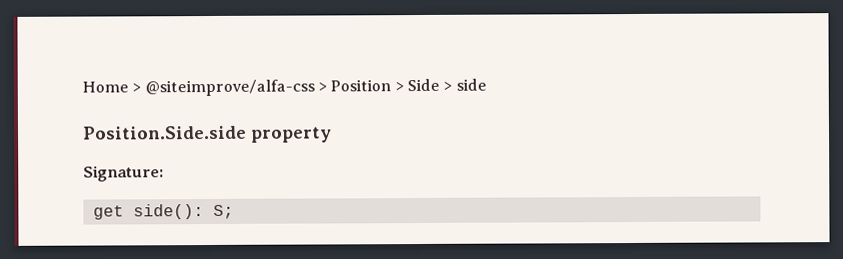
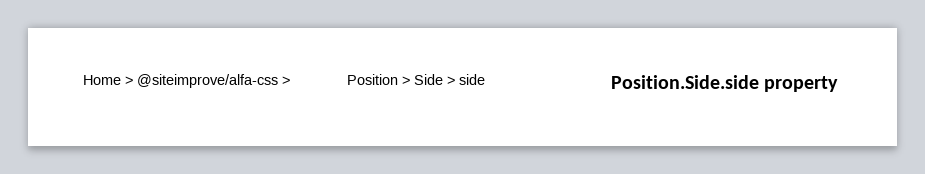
[83,165,164,182] [92,204,234,220] // Signature: // get side(): S; -> (839, 84) none

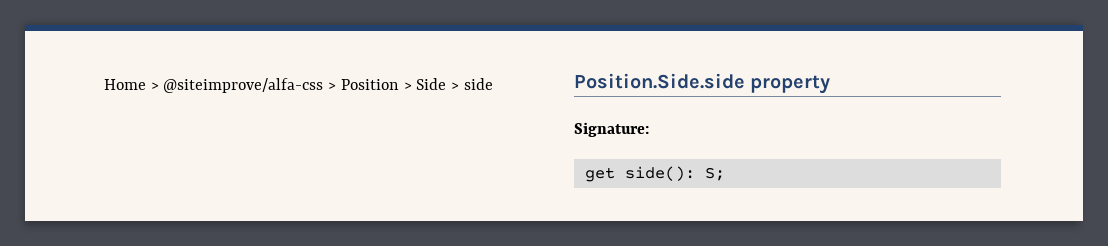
(839, 84) none -> [574,122,649,137] [584,166,725,182] // Signature: // get side(): S;

